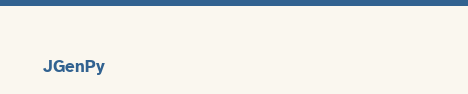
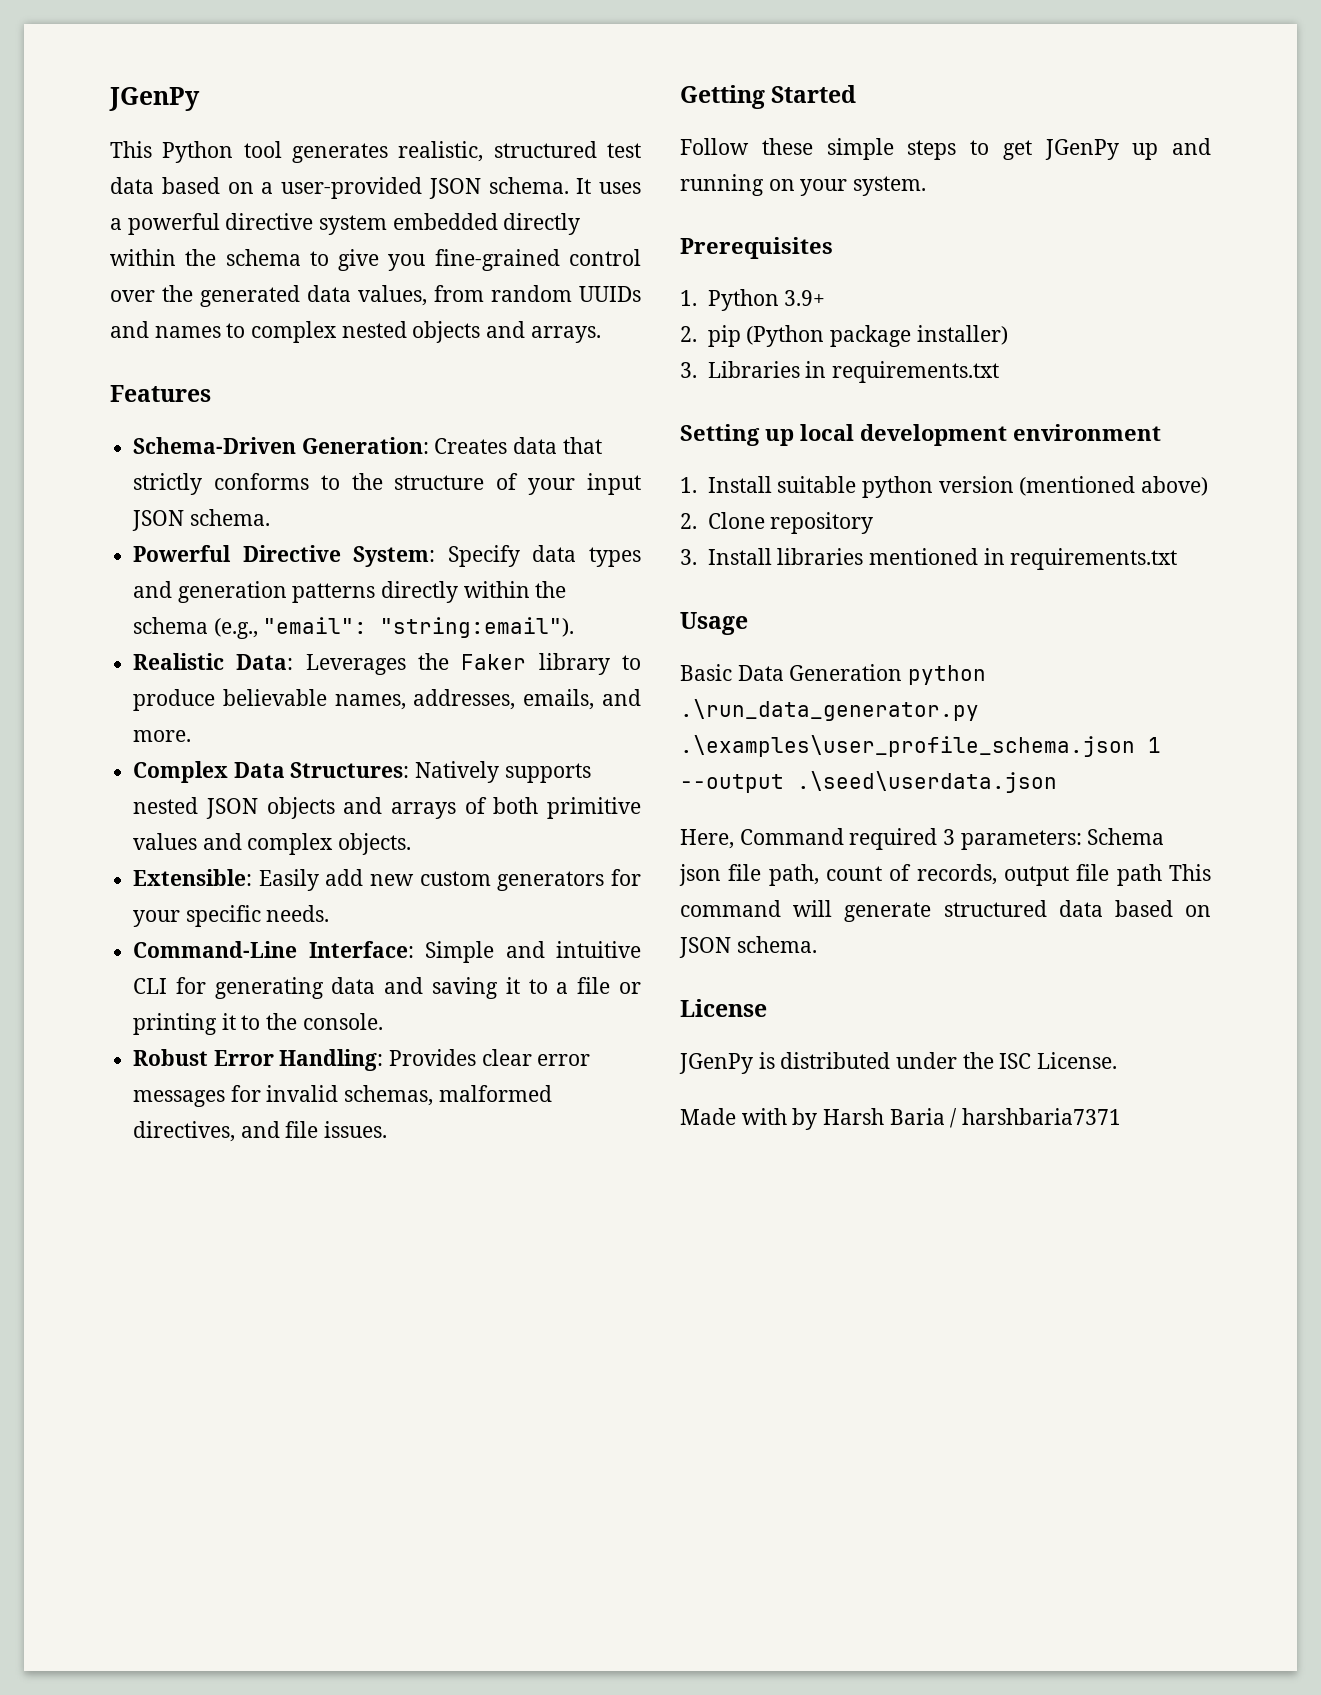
[43,60,105,75] JGenPy -> [109,87,200,111] [110,141,641,163] [110,177,641,199] [110,213,581,235] [110,249,641,271] [110,285,641,307] [110,321,601,343] [110,385,211,402] [133,437,602,454] [133,473,641,495] [132,509,270,531] [133,545,641,567] [133,581,567,603] [133,617,575,639] [133,653,641,675] [133,689,641,711] [133,730,192,742] [133,761,591,783] [133,797,641,819] [133,833,412,855] [133,869,641,891] [133,905,330,927] [133,941,641,963] [133,977,641,999] [133,1013,383,1035] [133,1049,591,1071] [133,1085,552,1107] [133,1121,388,1142] [680,85,857,109] [680,138,1211,160] [680,174,927,196] [680,237,833,259] [680,289,826,311] [680,325,1008,347] [680,361,999,383] [680,424,1161,446] [680,476,1208,498] [680,512,874,534] [680,548,1178,570] [680,612,748,635] [680,664,987,685] [680,699,979,721] [680,735,1161,757] [680,771,1057,793] [680,828,1165,850] [679,864,1211,886] [680,900,1211,922] [679,936,817,958] [680,999,767,1017] [679,1052,1118,1074] [680,1108,1122,1130] JGenPy // This Python tool generates realistic, structured test data based on a user-provided JSON schema. It uses a powerful directive system embedded directly within the schema to give you fine-grained control over the generated data values, from random UUIDs and names to complex nested objects and arrays. // Features // Schema-Driven Generation: Creates data that strictly conforms to the structure of your input JSON schema. // Powerful Directive System: Specify data types and generation patterns directly within the schema (e.g., "email": "string:email"). // Realistic Data: Leverages the Faker library to produce believable names, addresses, emails, and more. // Complex Data Structures: Natively supports nested JSON objects and arrays of both primitive values and complex objects. // Extensible: Easily add new custom generators for your specific needs. // Command-Line Interface: Simple and intuitive CLI for generating data and saving it to a file or printing it to the console. // Robust Error Handling: Provides clear error messages for invalid schemas, malformed directives, and file issues. // Getting Started // Follow these simple steps to get JGenPy up and running on your system. // Prerequisites // 1. Python 3.9+ // 2. pip (Python package installer) // 3. Libraries in requirements.txt // Setting up local development environment // 1. Install suitable python version (mentioned above) // 2. Clone repository // 3. Install libraries mentioned in requirements.txt // Usage // Basic Data Generation python .\run_data_generator.py .\examples\user_profile_schema.json 1 --output .\seed\userdata.json // Here, Command required 3 parameters: Schema json file path, count of records, output file path This command will generate structured data based on JSON schema. // License // JGenPy is distributed under the ISC License. // Made with by Harsh Baria / harshbaria7371

